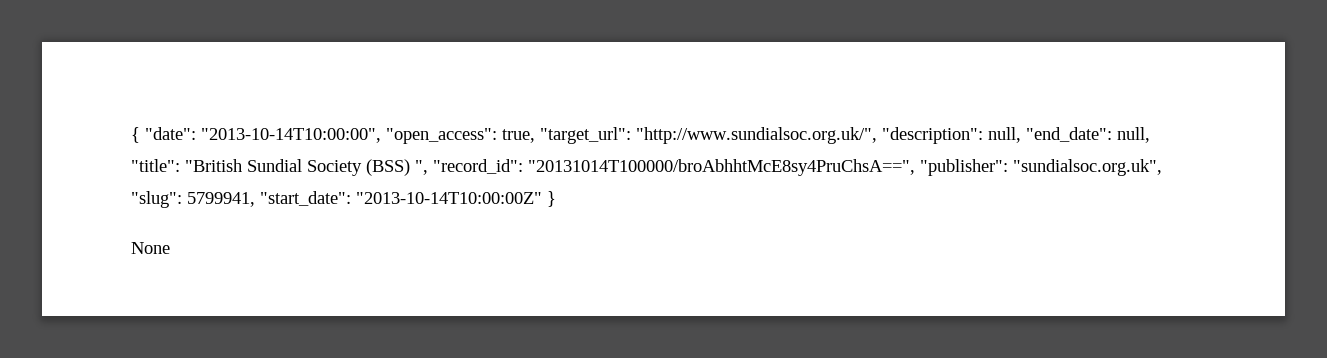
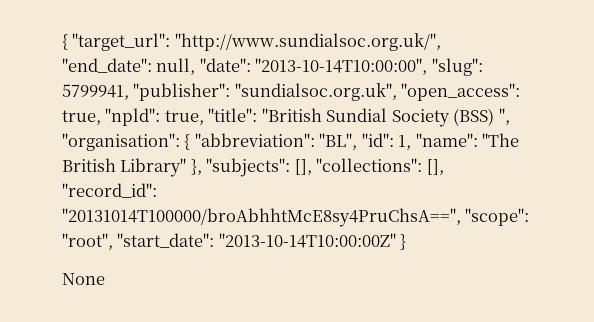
[131,127,1150,144] { "date": "2013-10-14T10:00:00", "open_access": true, "target_url": "http://www.sundialsoc.org.uk/", "description": null, "end_date": null, -> [62,33,441,51] [62,58,483,76] [62,83,521,101] [62,108,204,126] { "target_url": "http://www.sundialsoc.org.uk/", "end_date": null, "date": "2013-10-14T10:00:00", "slug": 5799941, "publisher": "sundialsoc.org.uk", "open_access": true, "npld": true,
[433,159,1162,176] [131,191,255,208] "record_id": "20131014T100000/broAbhhtMcE8sy4PruChsA==", "publisher": "sundialsoc.org.uk", "slug": 5799941, -> [62,133,520,151] [62,158,444,177] [62,183,157,198] [62,208,530,227] [62,233,113,250] "organisation": { "abbreviation": "BL", "id": 1, "name": "The British Library" }, "subjects": [], "collections": [], "record_id": "20131014T100000/broAbhhtMcE8sy4PruChsA==", "scope": "root",

